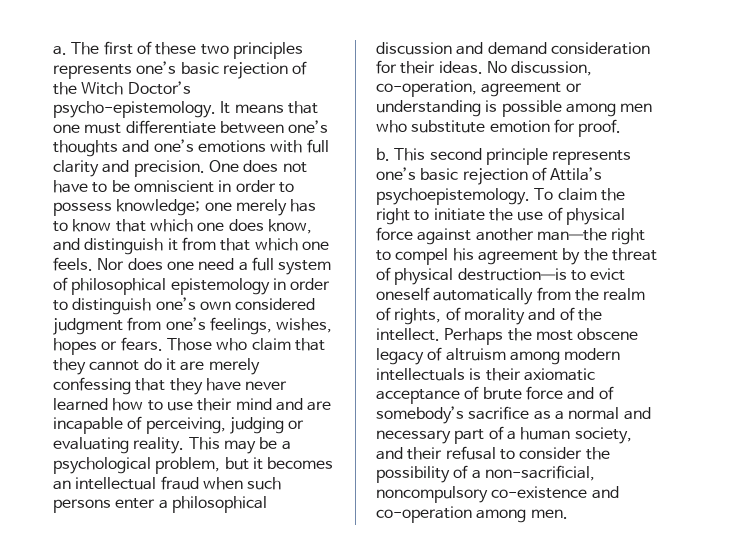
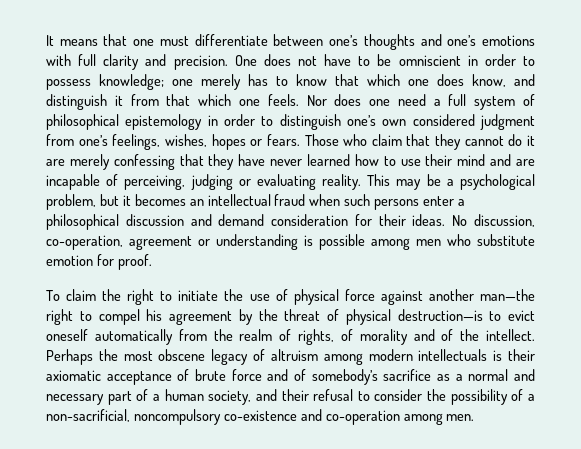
[53,41,303,59] [53,61,308,79] [53,81,191,95] [53,101,216,118] a. The first of these two principles represents one’s basic rejection of the Witch Doctor’s psycho-epistemology. -> (46, 40) none
[376,148,632,165] [376,167,603,185] [376,188,530,205] b. This second principle represents one’s basic rejection of Attila’s psychoepistemology. -> (152, 262) none

